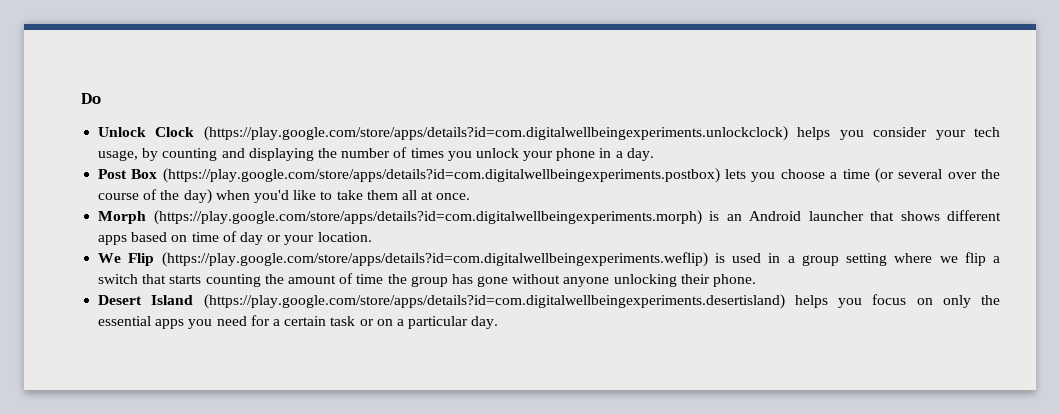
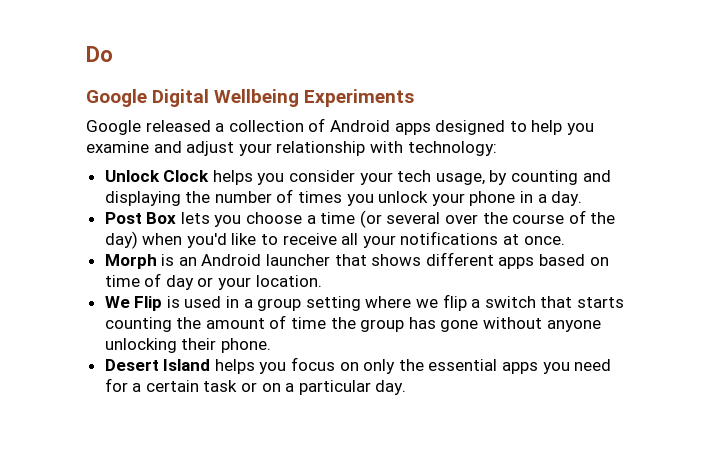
(101, 98) none -> [86,89,415,107] [86,118,594,135] [86,141,497,156] // Google Digital Wellbeing Experiments // Google released a collection of Android apps designed to help you examine and adjust your relationship with technology:
[203,126,788,141] (https://play.google.com/store/apps/details?id=com.digitalwellbeingexperiments.unlockclock) -> (210, 176) none
[162,168,720,183] (https://play.google.com/store/apps/details?id=com.digitalwellbeingexperiments.postbox) -> (177, 218) none
[336,190,417,200] take them all -> [282,231,499,248] receive all your notifications
[153,210,702,225] (https://play.google.com/store/apps/details?id=com.digitalwellbeingexperiments.morph) -> (157, 261) none
[161,252,708,267] (https://play.google.com/store/apps/details?id=com.digitalwellbeingexperiments.weflip) -> (163, 303) none
[203,294,785,309] (https://play.google.com/store/apps/details?id=com.digitalwellbeingexperiments.desertisland) -> (211, 365) none

